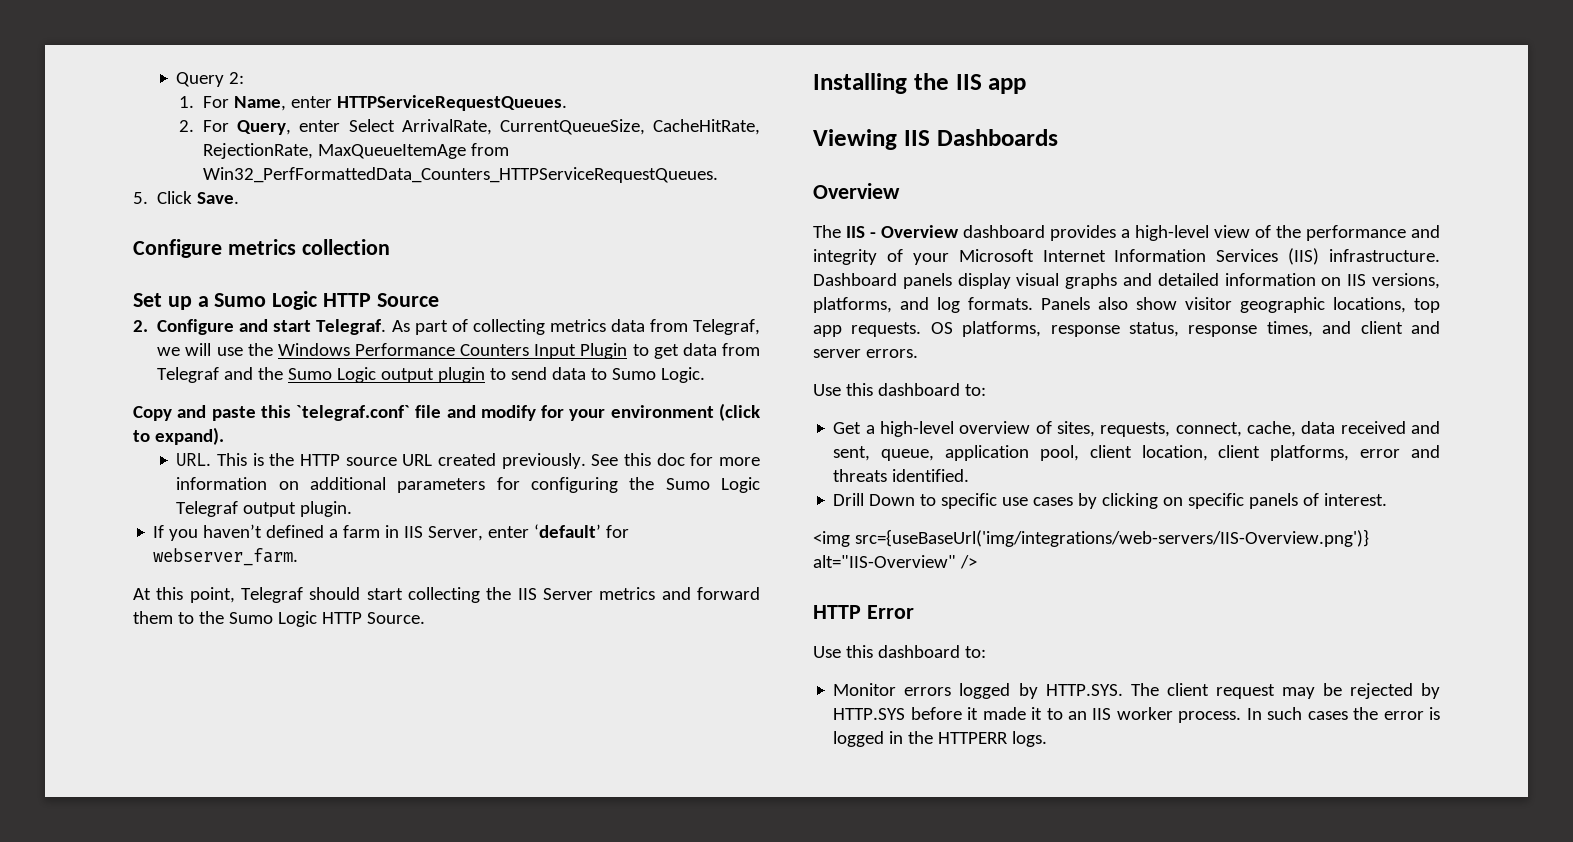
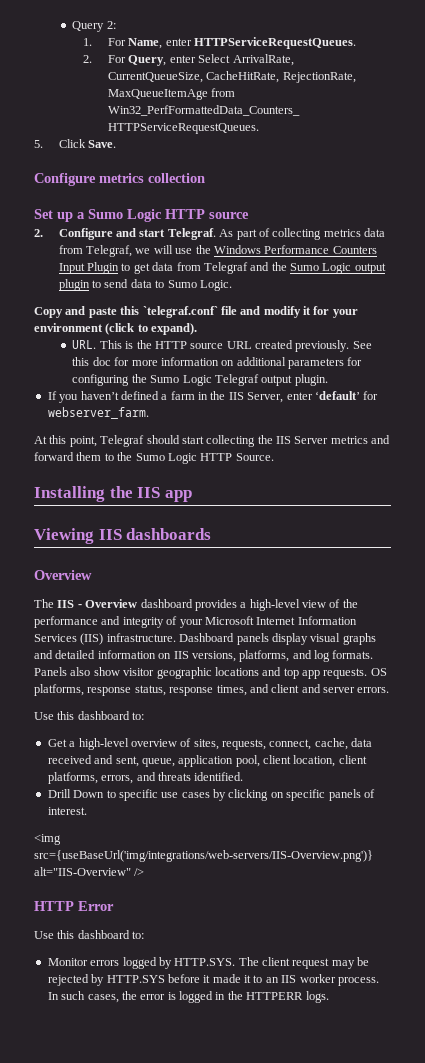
[376,293,439,307] Source -> [209,212,249,219] source
(536, 413) none -> [303,306,311,315] it
(400, 531) none -> [210,391,226,400] the
[936,129,1058,146] Dashboards -> [126,528,212,540] dashboards
[1333,297,1406,313] locations, -> [214,667,282,676] locations and
[1360,449,1401,458] error -> [101,775,134,784] errors,
[1307,711,1348,720] cases -> [87,994,119,1003] cases,

